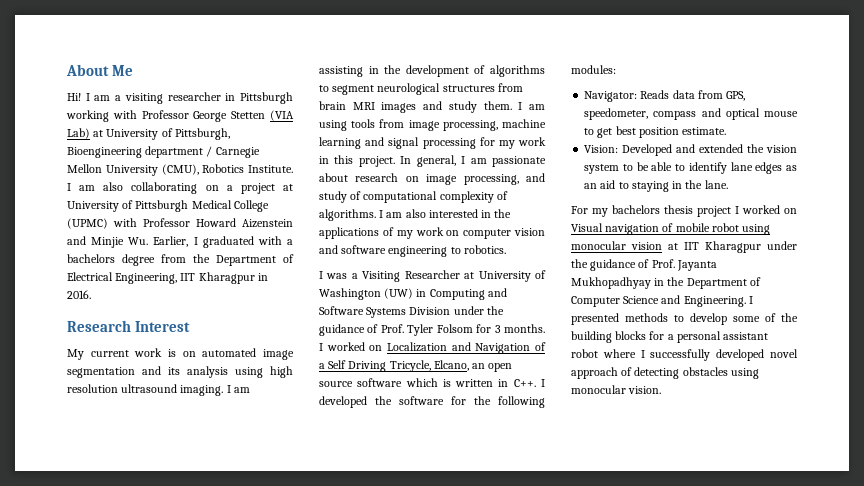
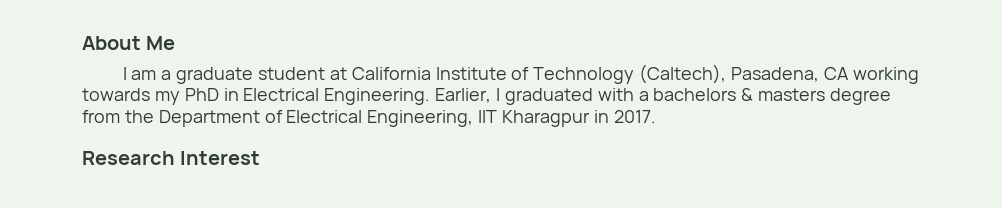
[67,93,81,101] Hi! -> (176, 43) none
[124,92,293,104] [66,110,294,122] [67,128,230,140] [67,146,260,158] [67,164,293,176] [67,182,293,194] [67,200,269,212] [67,218,293,229] [67,236,149,248] visiting researcher in Pittsburgh working with Professor George Stetten (VIA Lab) at University of Pittsburgh, Bioengineering department / Carnegie Mellon University (CMU), Robotics Institute. I am also collaborating on a project at University of Pittsburgh Medical College (UPMC) with Professor Howard Aizenstein and Minjie Wu. -> [176,64,919,84] [82,88,431,105] graduate student at California Institute of Technology (Caltech), Pasadena, CA working towards my PhD in Electrical Engineering.
(115, 258) none -> [741,88,826,101] & masters
[67,290,91,299] 2016. -> [613,110,656,123] 2017.
[67,348,294,360] [67,366,293,378] [67,384,250,396] [319,65,545,77] [319,83,523,95] [319,101,545,113] [319,119,546,131] [319,137,546,149] [319,155,546,167] [319,173,545,185] [319,191,508,203] [319,209,512,221] [319,227,545,239] [319,245,506,257] [319,270,546,282] [319,288,507,300] [319,306,504,318] [319,324,545,336] [319,342,546,354] [319,360,513,372] [319,378,545,387] [319,396,545,408] [571,65,616,74] [584,90,746,102] [584,108,798,120] [584,126,727,138] [584,144,797,156] [584,162,797,174] [584,180,728,192] [571,205,797,217] [571,223,771,235] [571,241,797,253] [571,259,717,271] [571,277,761,289] [571,295,753,307] [571,313,798,325] [571,331,769,343] [571,349,798,361] [571,367,759,379] [571,385,662,394] // My current work is on automated image segmentation and its analysis using high resolution ultrasound imaging. I am assisting in the development of algorithms to segment neurological structures from brain MRI images and study them. I am using tools from image processing, machine learning and signal processing for my work in this project. In general, I am passionate about research on image processing, and study of computational complexity of algorithms. I am also interested in the applications of my work on computer vision and software engineering to robotics. // I was a Visiting Researcher at University of Washington (UW) in Computing and Software Systems Division under the guidance of Prof. Tyler Folsom for 3 months. I worked on Localization and Navigation of a Self Driving Tricycle, Elcano, an open source software which is written in C++. I developed the software for the following modules: // Navigator: Reads data from GPS, speedometer, compass and optical mouse to get best position estimate. // Vision: Developed and extended the vision system to be able to identify lane edges as an aid to staying in the lane. // For my bachelors thesis project I worked on Visual navigation of mobile robot using monocular vision at IIT Kharagpur under the guidance of Prof. Jayanta Mukhopadhyay in the Department of Computer Science and Engineering. I presented methods to develop some of the building blocks for a personal assistant robot where I successfully developed novel approach of detecting obstacles using monocular vision. -> (261, 158) none

